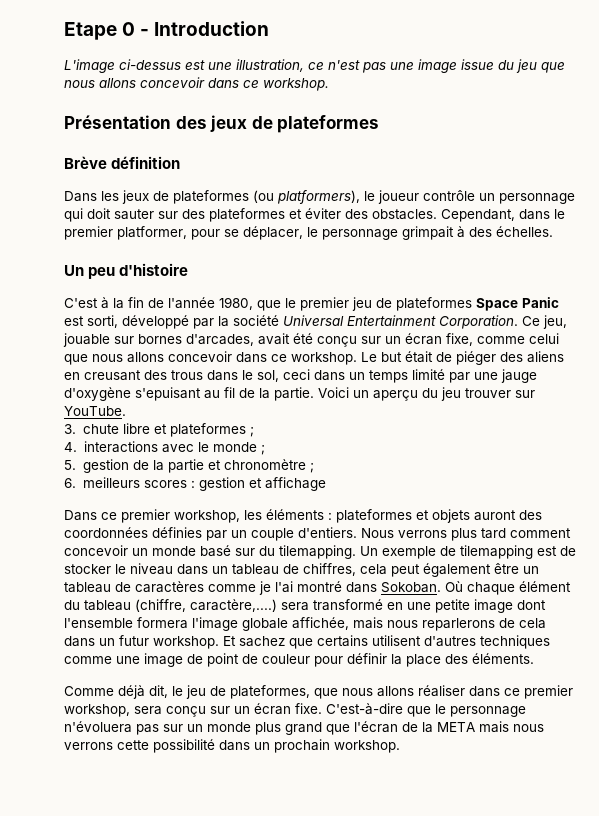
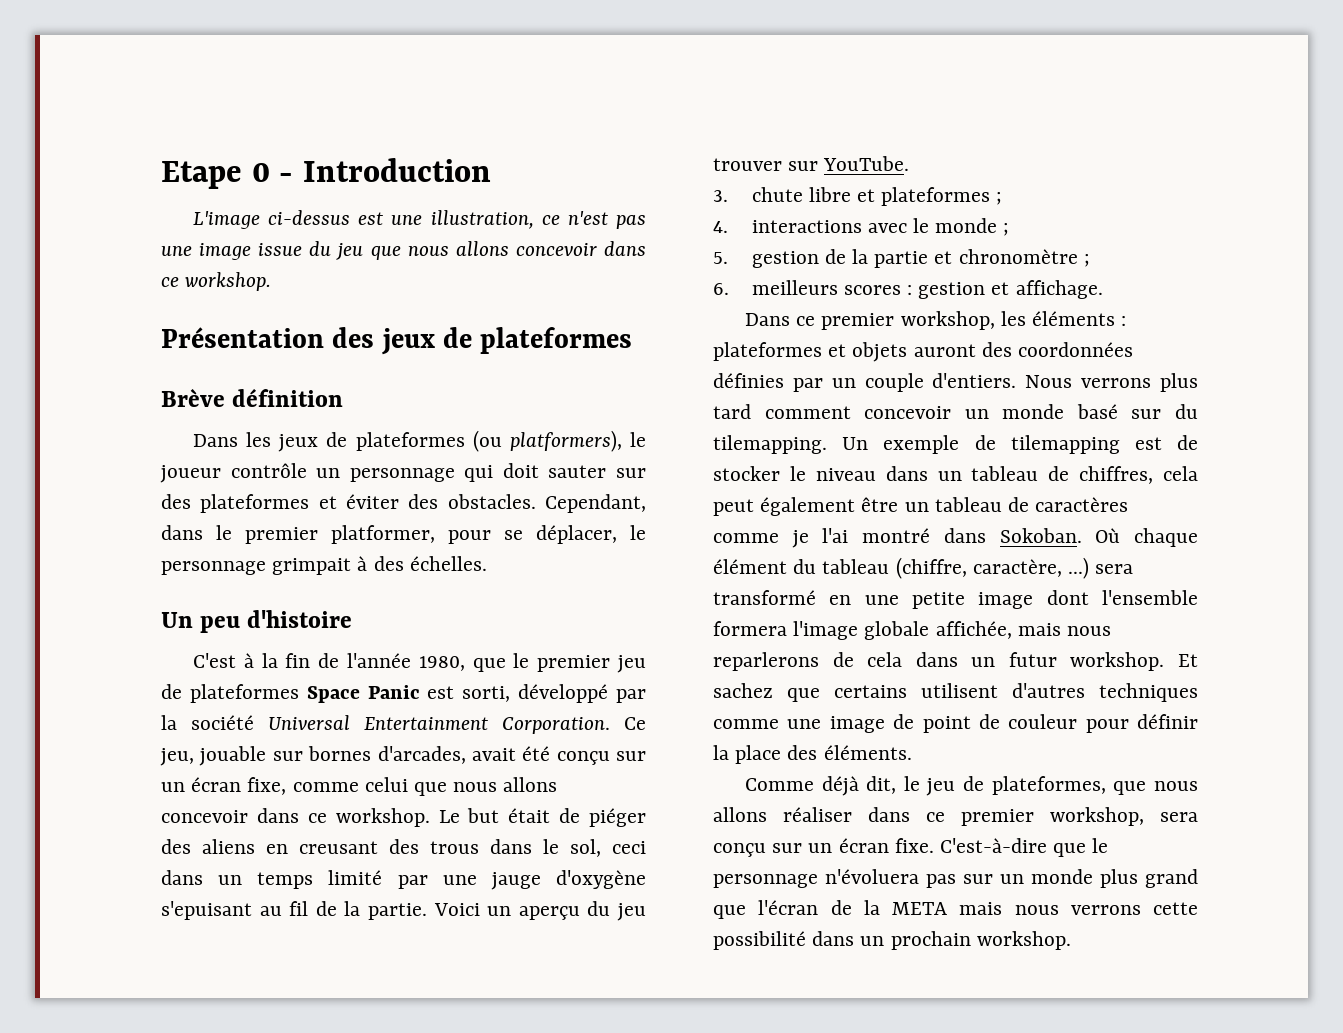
[265,477,327,491] affichage -> [1015,280,1103,299] affichage.
[190,599,277,612] caractère,....) -> [972,557,1090,579] caractère, ...)

